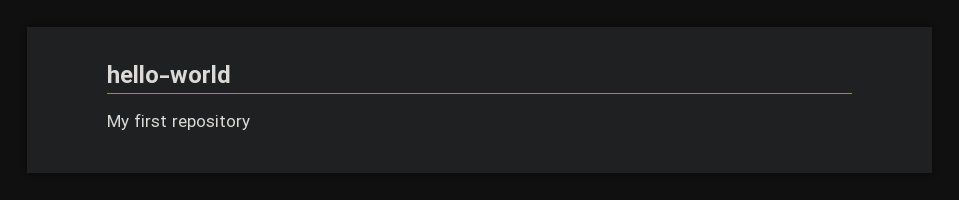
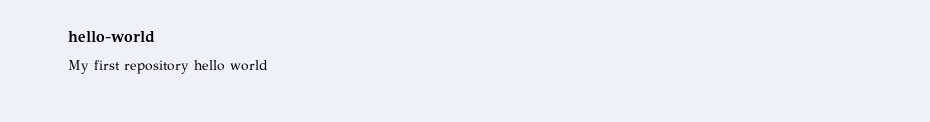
(250, 122) none -> [194,60,268,71] hello world

